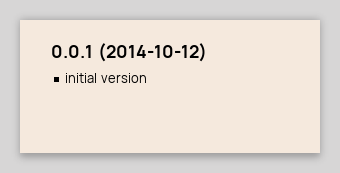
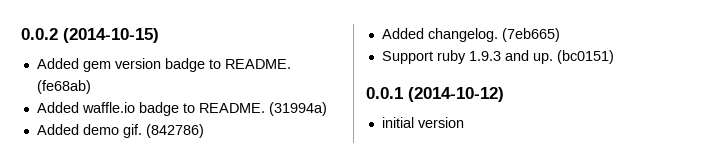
(51, 51) none -> [21,28,159,43] [36,58,291,72] [36,80,91,94] [36,102,327,116] [36,124,204,138] [381,28,560,42] [381,50,614,64] 0.0.2 (2014-10-15) // Added gem version badge to README. (fe68ab) // Added waffle.io badge to README. (31994a) // Added demo gif. (842786) // Added changelog. (7eb665) // Support ruby 1.9.3 and up. (bc0151) //

